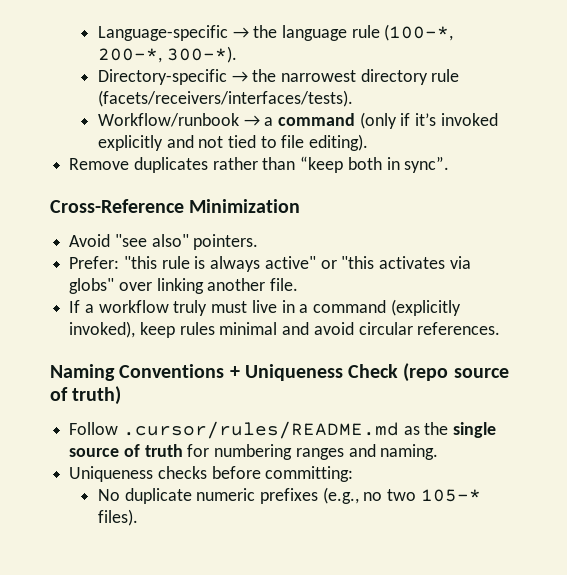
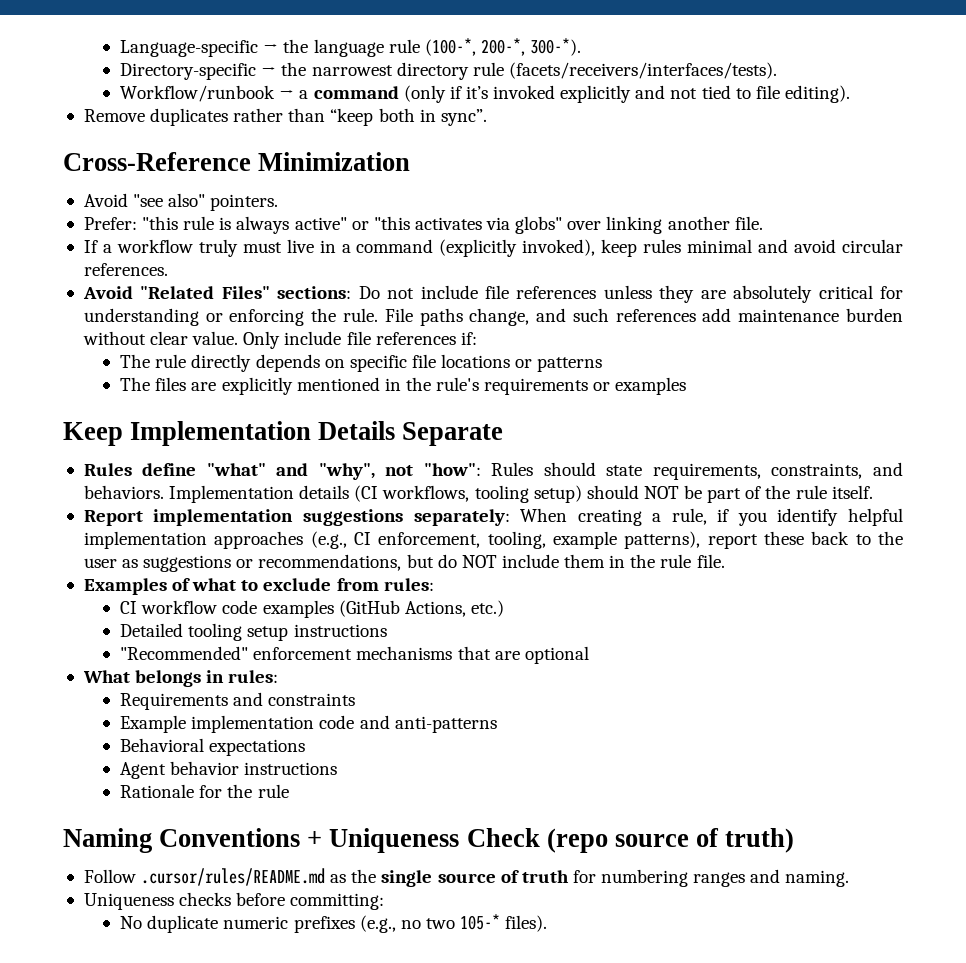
(501, 328) none -> [82,285,904,303] [83,308,903,326] [82,331,477,349] [120,354,603,372] [120,377,687,395] [63,421,504,446] [83,462,903,480] [83,485,873,503] [83,508,903,526] [83,531,904,549] [83,554,725,572] [83,578,434,595] [120,600,504,618] [120,623,387,641] [120,646,589,664] [82,670,279,687] [120,692,356,710] [120,715,497,733] [120,738,306,756] [120,761,338,779] [120,784,289,798] // Avoid "Related Files" sections: Do not include file references unless they are absolutely critical for understanding or enforcing the rule. File paths change, and such references add maintenance burden without clear value. Only include file references if: // The rule directly depends on specific file locations or patterns // The files are explicitly mentioned in the rule's requirements or examples // Keep Implementation Details Separate // Rules define "what" and "why", not "how": Rules should state requirements, constraints, and behaviors. Implementation details (CI workflows, tooling setup) should NOT be part of the rule itself. // Report implementation suggestions separately: When creating a rule, if you identify helpful implementation approaches (e.g., CI enforcement, tooling, example patterns), report these back to the user as suggestions or recommendations, but do NOT include them in the rule file. // Examples of what to exclude from rules: // CI workflow code examples (GitHub Actions, etc.) // Detailed tooling setup instructions // "Recommended" enforcement mechanisms that are optional // What belongs in rules: // Requirements and constraints // Example implementation code and anti-patterns // Behavioral expectations // Agent behavior instructions // Rationale for the rule

